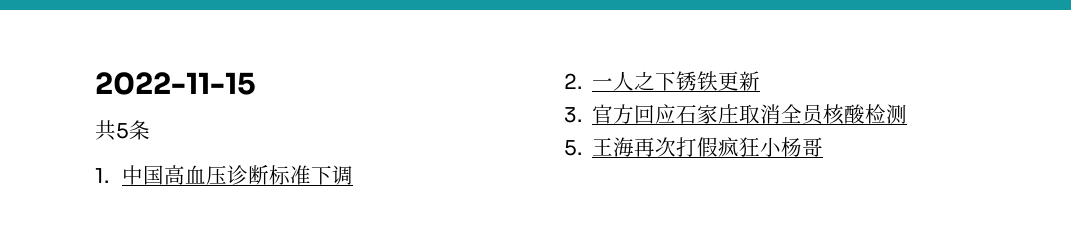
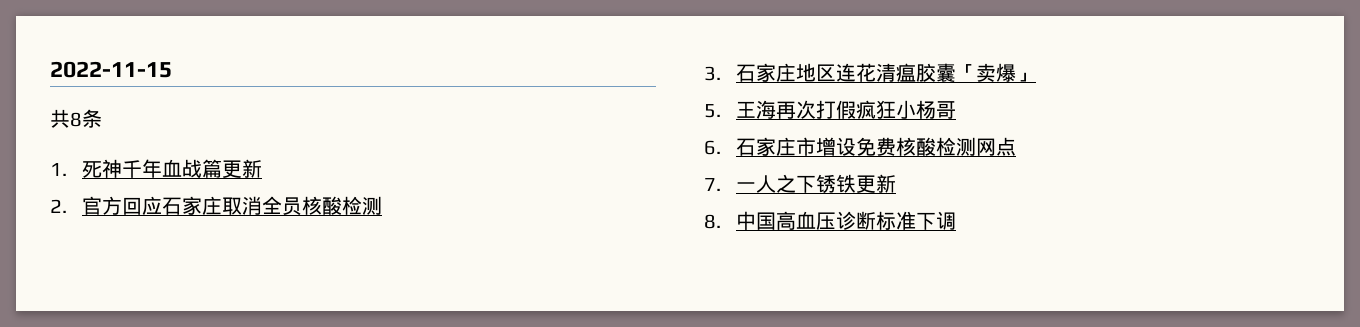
[116,123,129,139] 5 -> [70,112,82,127] 8
[121,165,353,185] [564,71,761,91] [564,107,582,123] 中国高血压诊断标准下调 // 2.一人之下锈铁更新 // 3. -> [82,159,263,178] [50,199,67,213] 死神千年血战篇更新 // 2.
(908, 114) none -> [704,63,1037,82] // 3.石家庄地区连花清瘟胶囊「卖爆」
(824, 147) none -> [704,137,1017,156] [704,174,897,194] [704,211,957,230] // 6.石家庄市增设免费核酸检测网点 // 7.一人之下锈铁更新 // 8.中国高血压诊断标准下调

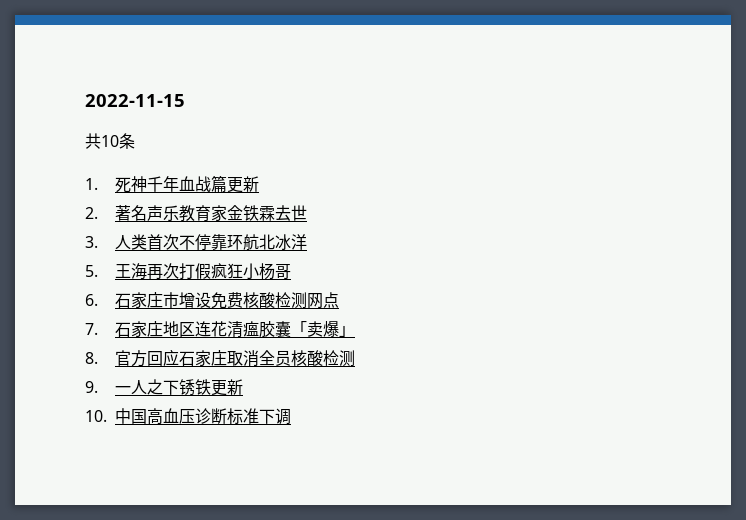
[70,112,82,127] 8 -> [101,135,119,147] 10
[82,196,383,216] [704,63,1037,82] 官方回应石家庄取消全员核酸检测 // 3.石家庄地区连花清瘟胶囊「卖爆」 -> [114,205,307,222] [85,234,307,251] 著名声乐教育家金铁霖去世 // 3.人类首次不停靠环航北冰洋
(721, 184) none -> [114,321,355,338] [85,349,355,367] [85,381,98,393] 石家庄地区连花清瘟胶囊「卖爆」 // 8.官方回应石家庄取消全员核酸检测 // 9.
[704,214,721,229] 8. -> [85,410,107,422] 10.

